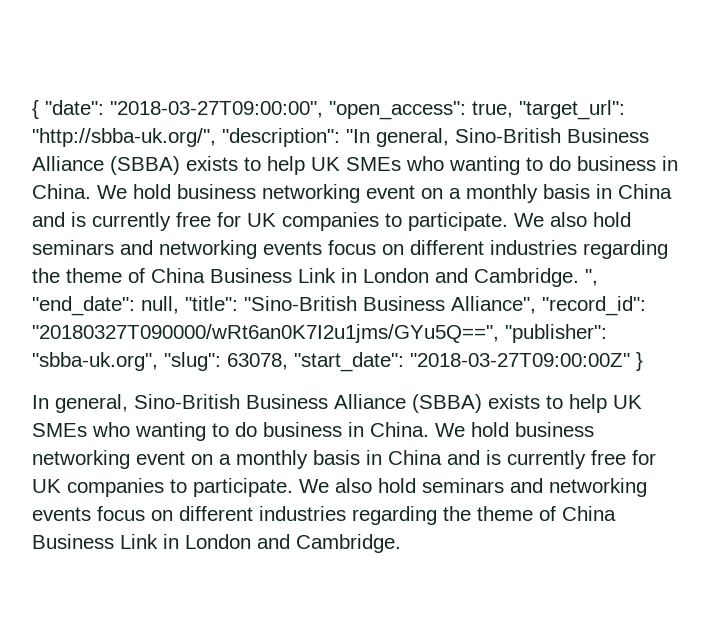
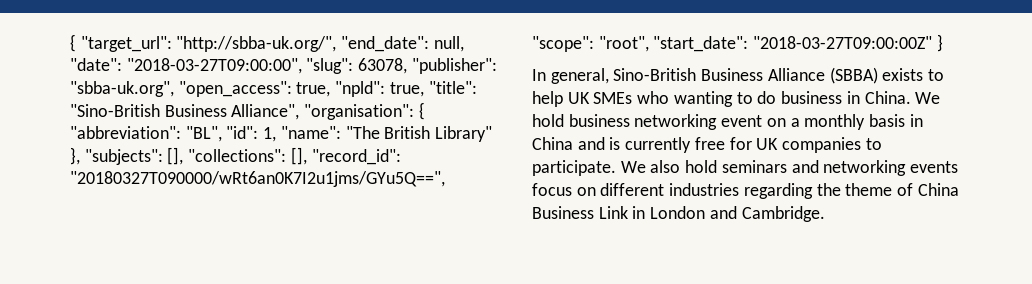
[32,100,625,120] [32,128,649,147] [32,156,678,175] [32,184,672,203] [32,212,631,231] [32,240,668,259] [32,268,598,287] [32,296,646,316] [32,324,607,343] [32,352,288,371] { "date": "2018-03-27T09:00:00", "open_access": true, "target_url": "http://sbba-uk.org/", "description": "In general, Sino-British Business Alliance (SBBA) exists to help UK SMEs who wanting to do business in China. We hold business networking event on a monthly basis in China and is currently free for UK companies to participate. We also hold seminars and networking events focus on different industries regarding the theme of China Business Link in London and Cambridge. ", "end_date": null, "title": "Sino-British Business Alliance", "record_id": "20180327T090000/wRt6an0K7I2u1jms/GYu5Q==", "publisher": "sbba-uk.org", "slug": 63078, -> [70,34,464,52] [70,58,497,74] [70,81,477,97] [70,102,425,120] [70,126,493,142] [70,147,401,165] [70,171,445,187] [532,36,649,52] { "target_url": "http://sbba-uk.org/", "end_date": null, "date": "2018-03-27T09:00:00", "slug": 63078, "publisher": "sbba-uk.org", "open_access": true, "npld": true, "title": "Sino-British Business Alliance", "organisation": { "abbreviation": "BL", "id": 1, "name": "The British Library" }, "subjects": [], "collections": [], "record_id": "20180327T090000/wRt6an0K7I2u1jms/GYu5Q==", "scope": "root",

